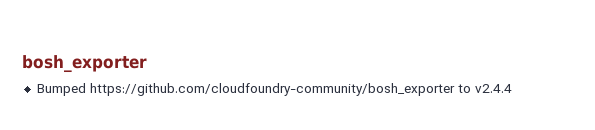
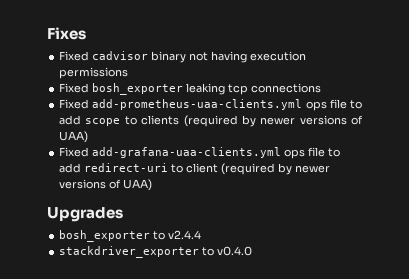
[22,55,147,73] [36,83,455,96] bosh_exporter // Bumped https://github.com/cloudfoundry-community/bosh_exporter -> [47,27,86,40] [59,51,307,63] [59,67,129,79] [59,83,322,95] [59,99,362,111] [59,115,364,127] [59,131,89,143] [59,147,341,159] [59,163,331,175] [59,179,153,191] [47,207,123,222] [59,230,151,242] Fixes // Fixed cadvisor binary not having execution permissions // Fixed bosh_exporter leaking tcp connections // Fixed add-prometheus-uaa-clients.yml ops file to add scope to clients (required by newer versions of UAA) // Fixed add-grafana-uaa-clients.yml ops file to add redirect-uri to client (required by newer versions of UAA) // Upgrades // bosh_exporter
(512, 88) none -> [59,246,253,258] // stackdriver_exporter to v0.4.0

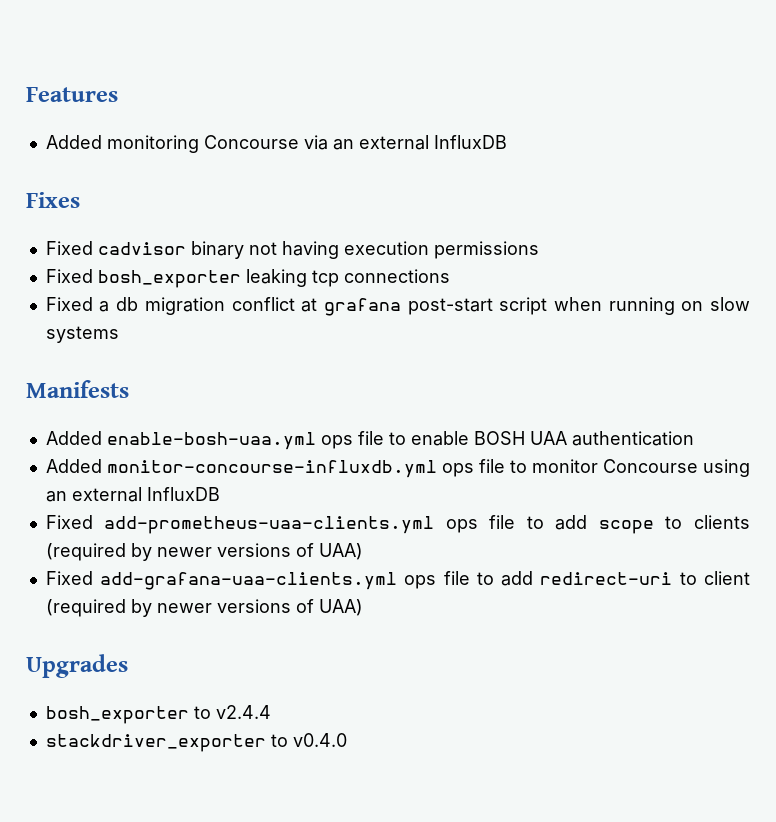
(47, 33) none -> [26,87,118,102] [45,135,507,153] Features // Added monitoring Concourse via an external InfluxDB //
(322, 88) none -> [45,297,751,316] [45,326,119,343] [26,380,129,398] [45,431,694,450] [45,459,750,478] [45,487,220,502] // Fixed a db migration conflict at grafana post-start script when running on slow systems // Manifests // Added enable-bosh-uaa.yml ops file to enable BOSH UAA authentication // Added monitor-concourse-influxdb.yml ops file to monitor Concourse using an external InfluxDB

